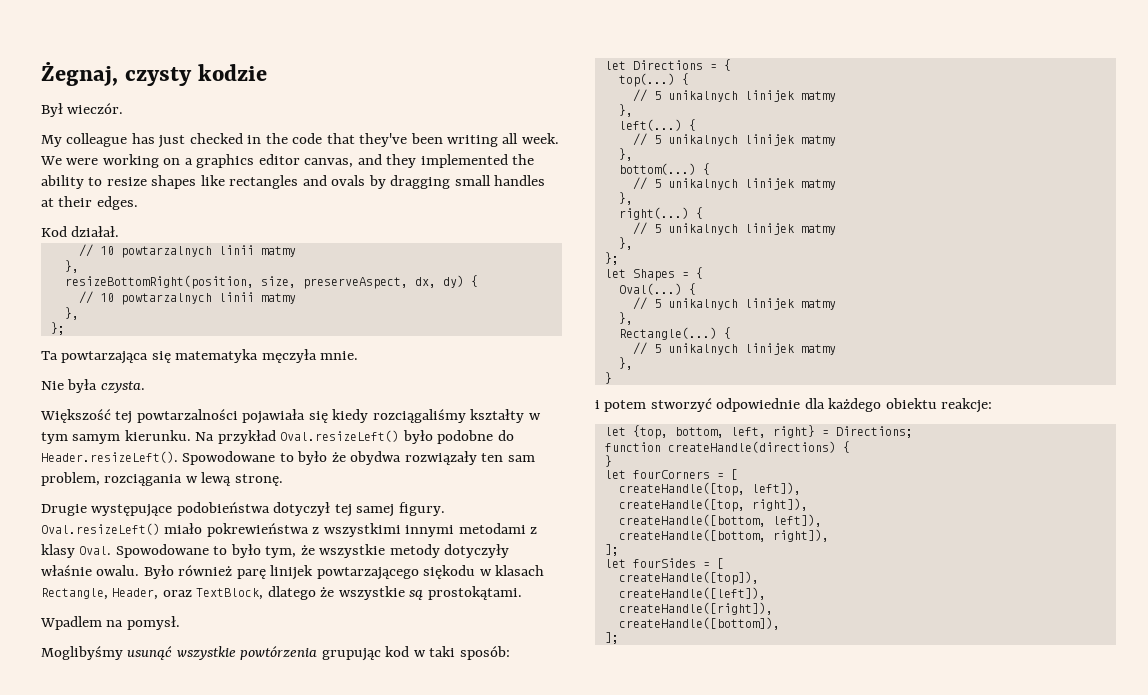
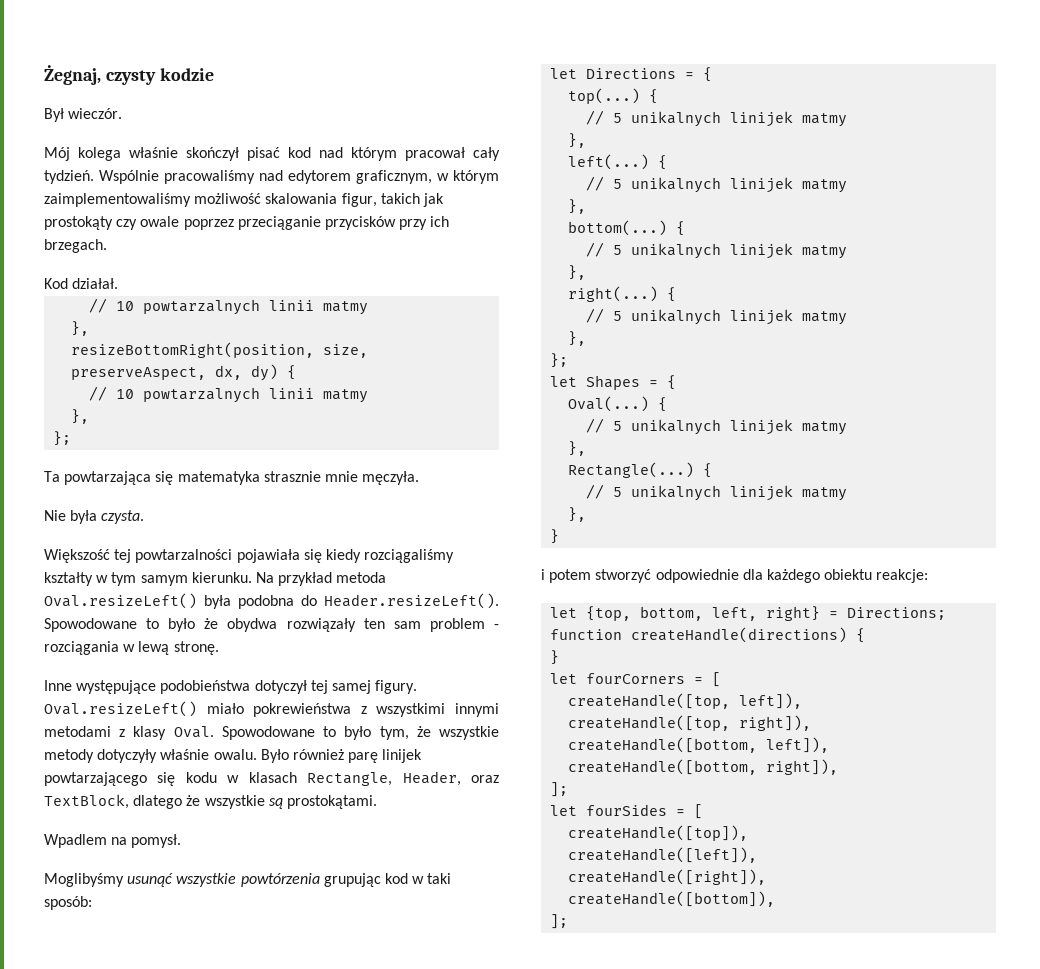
[41,133,559,148] [40,154,535,168] [41,175,546,189] [41,196,138,210] My colleague has just checked in the code that they've been writing all week. We were working on a graphics editor canvas, and they implemented the ability to resize shapes like rectangles and ovals by dragging small handles at their edges. -> [44,147,500,161] [44,170,499,184] [44,193,444,207] [44,216,450,230] [44,239,107,253] Mój kolega właśnie skończył pisać kod nad którym pracował cały tydzień. Wspólnie pracowaliśmy nad edytorem graficznym, w którym zaimplementowaliśmy możliwość skalowania figur, takich jak prostokąty czy owale poprzez przeciąganie przycisków przy ich brzegach.
[261,349,359,363] męczyła mnie. -> [263,471,420,485] strasznie mnie męczyła.
[280,430,494,444] Oval.resizeLeft() było podobne -> [336,572,387,583] [44,593,294,609] metoda Oval.resizeLeft() była podobna
[41,472,100,486] problem, -> [429,618,499,632] problem -
[41,504,87,516] Drugie -> [44,680,72,691] Inne
[423,565,476,579] siękodu -> [157,772,217,786] się kodu

